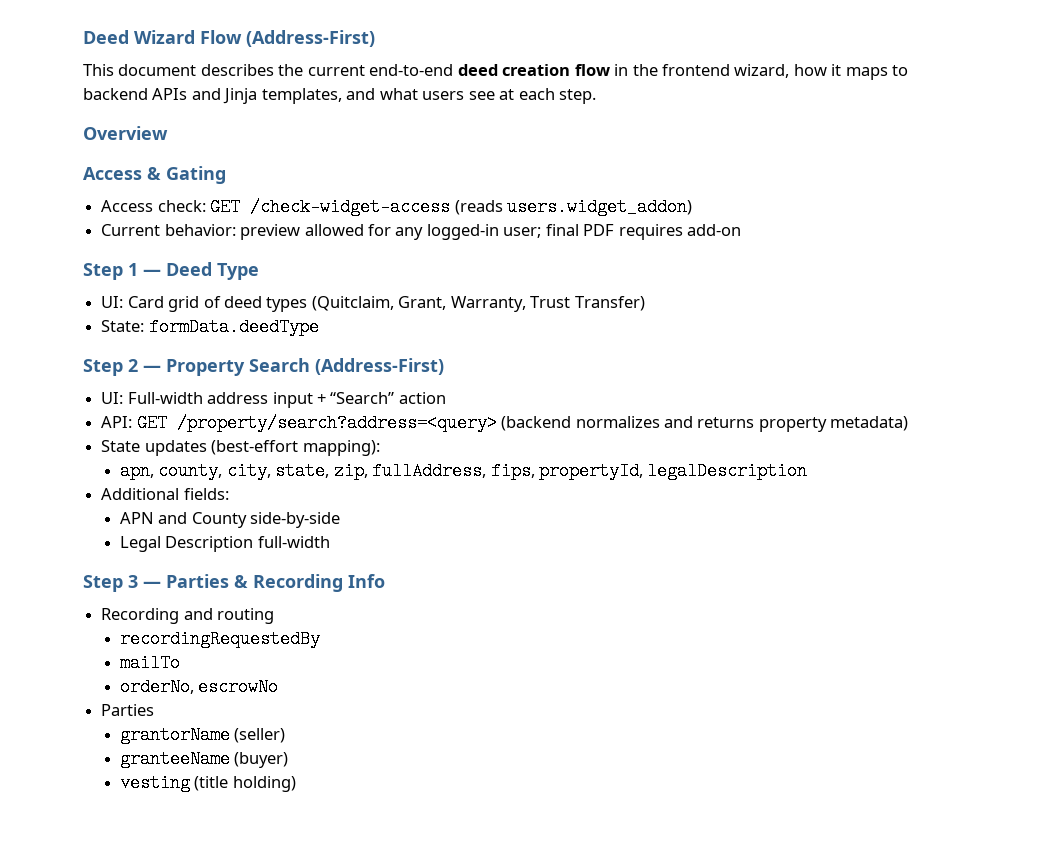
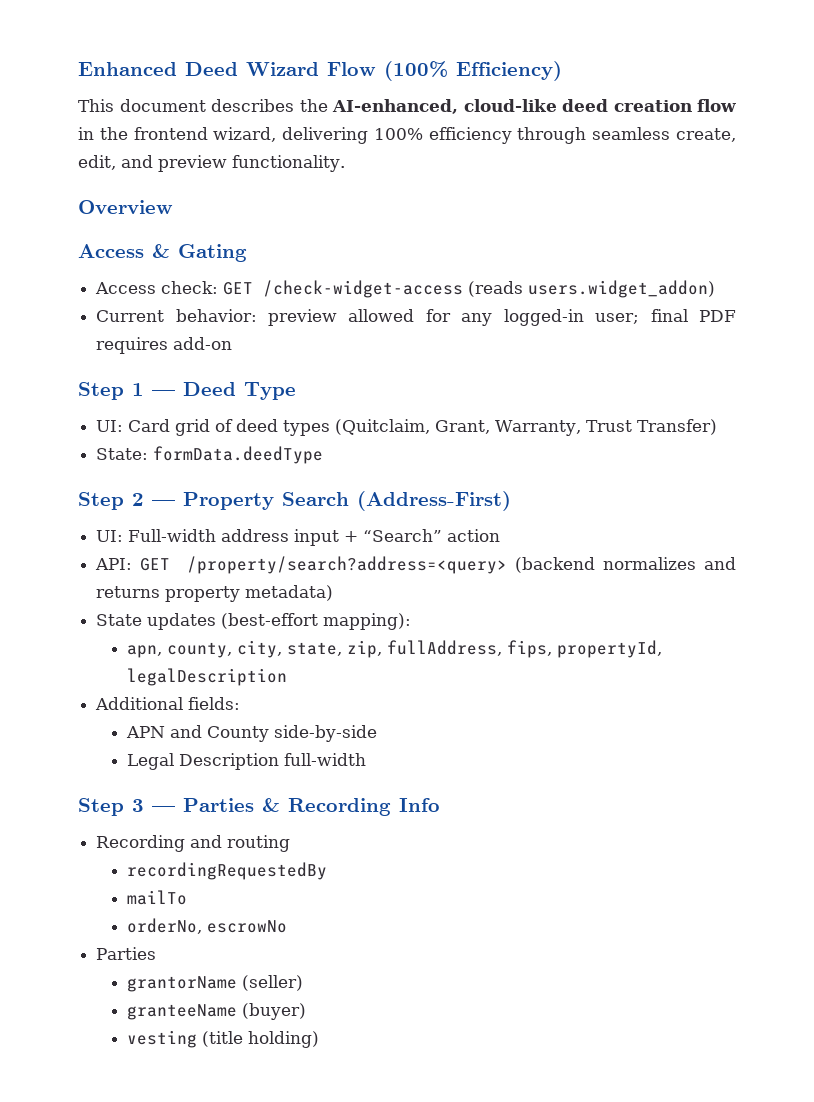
(83, 37) none -> [78,62,177,76] Enhanced
[246,30,375,47] (Address‑First) -> [384,61,562,81] (100% Efficiency)
[307,64,454,76] current end‑to‑end -> [332,99,557,114] AI-enhanced, cloud-like
[793,64,909,80] [83,88,597,104] how it maps to backend APIs and Jinja templates, and what users see at each step. -> [282,127,736,144] [78,155,345,172] delivering 100% efficiency through seamless create, edit, and preview functionality.

